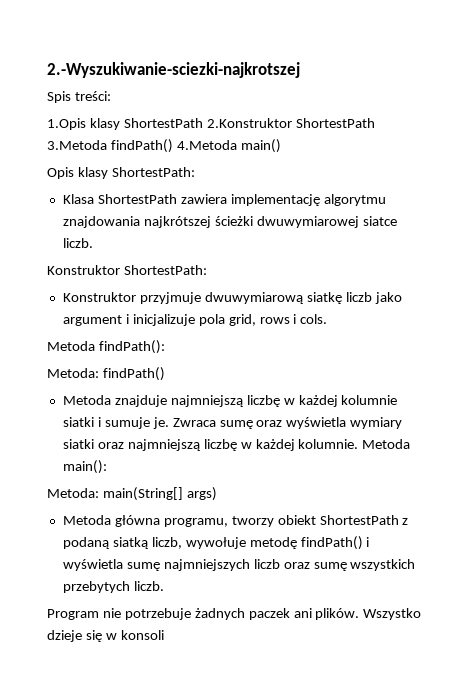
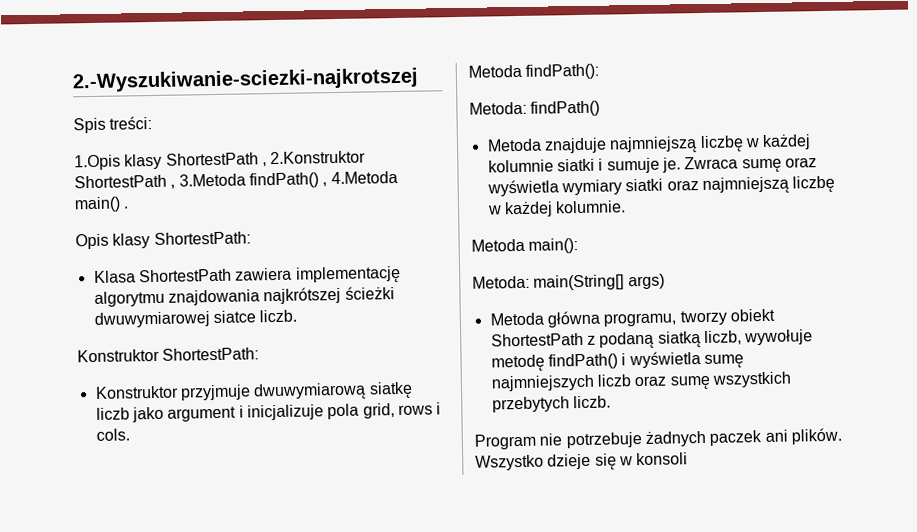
(203, 123) none -> [261,162,267,167] ,
(375, 123) none -> [170,184,176,189] ,
(173, 146) none -> [322,182,328,187] ,
(281, 146) none -> [123,206,130,209] .
(359, 444) none -> (627, 207) //

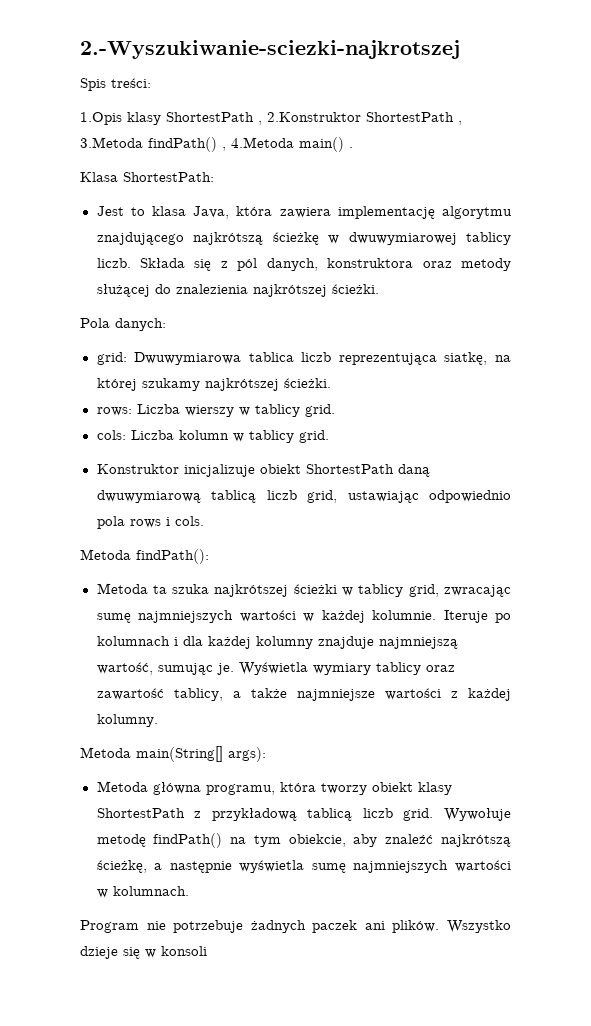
[75,231,251,250] [93,265,401,284] [93,286,395,307] [93,309,298,328] [77,347,260,363] [94,381,413,401] [95,403,395,423] Opis klasy ShortestPath: // Klasa ShortestPath zawiera implementację algorytmu znajdowania najkrótszej ścieżki dwuwymiarowej siatce liczb. // Konstruktor ShortestPath: // Konstruktor przyjmuje dwuwymiarową siatkę liczb jako argument i inicjalizuje pola grid, -> [80,172,214,182] [96,206,512,219] [96,232,511,245] [96,258,511,271] [96,284,379,297] [80,318,166,331] [96,352,511,365] [96,378,331,391] [96,404,335,417] [96,430,329,443] [96,464,430,477] [96,490,511,503] [96,516,125,529] Klasa ShortestPath: // Jest to klasa Java, która zawiera implementację algorytmu znajdującego najkrótszą ścieżkę w dwuwymiarowej tablicy liczb. Składa się z pól danych, konstruktora oraz metody służącej do znalezienia najkrótszej ścieżki. // Pola danych: // grid: Dwuwymiarowa tablica liczb reprezentująca siatkę, na której szukamy najkrótszej ścieżki. // rows: Liczba wierszy w tablicy grid. // cols: Liczba kolumn w tablicy grid. // Konstruktor inicjalizuje obiekt ShortestPath daną dwuwymiarową tablicą liczb grid, ustawiając odpowiednio pola
[469,100,601,117] [486,134,812,154] [487,156,817,174] [486,175,836,197] [487,200,627,218] [471,238,579,254] [472,273,665,291] // Metoda: findPath() // Metoda znajduje najmniejszą liczbę w każdej kolumnie siatki i sumuje je. Zwraca sumę oraz wyświetla wymiary siatki oraz najmniejszą liczbę w każdej kolumnie. // Metoda main(): // Metoda: main(String[] args) -> [96,583,511,597] [96,610,511,623] [96,636,458,649] [96,662,455,675] [96,688,511,701] [96,714,158,727] [80,746,266,762] // Metoda ta szuka najkrótszej ścieżki w tablicy grid, zwracając sumę najmniejszych wartości w każdej kolumnie. Iteruje po kolumnach i dla każdej kolumny znajduje najmniejszą wartość, sumując je. Wyświetla wymiary tablicy oraz zawartość tablicy, a także najmniejsze wartości z każdej kolumny. // Metoda main(String[] args):
(678, 319) none -> [279,782,316,792] która
(775, 315) none -> [417,782,452,795] klasy
[599,329,814,349] [490,351,744,372] [490,371,792,392] [491,395,611,413] podaną siatką liczb, wywołuje metodę findPath() i wyświetla sumę najmniejszych liczb oraz sumę wszystkich przebytych liczb. -> [211,808,511,821] [96,833,511,848] [96,860,511,873] [96,886,189,898] przykładową tablicą liczb grid. Wywołuje metodę findPath() na tym obiekcie, aby znaleźć najkrótszą ścieżkę, a następnie wyświetla sumę najmniejszych wartości w kolumnach.

